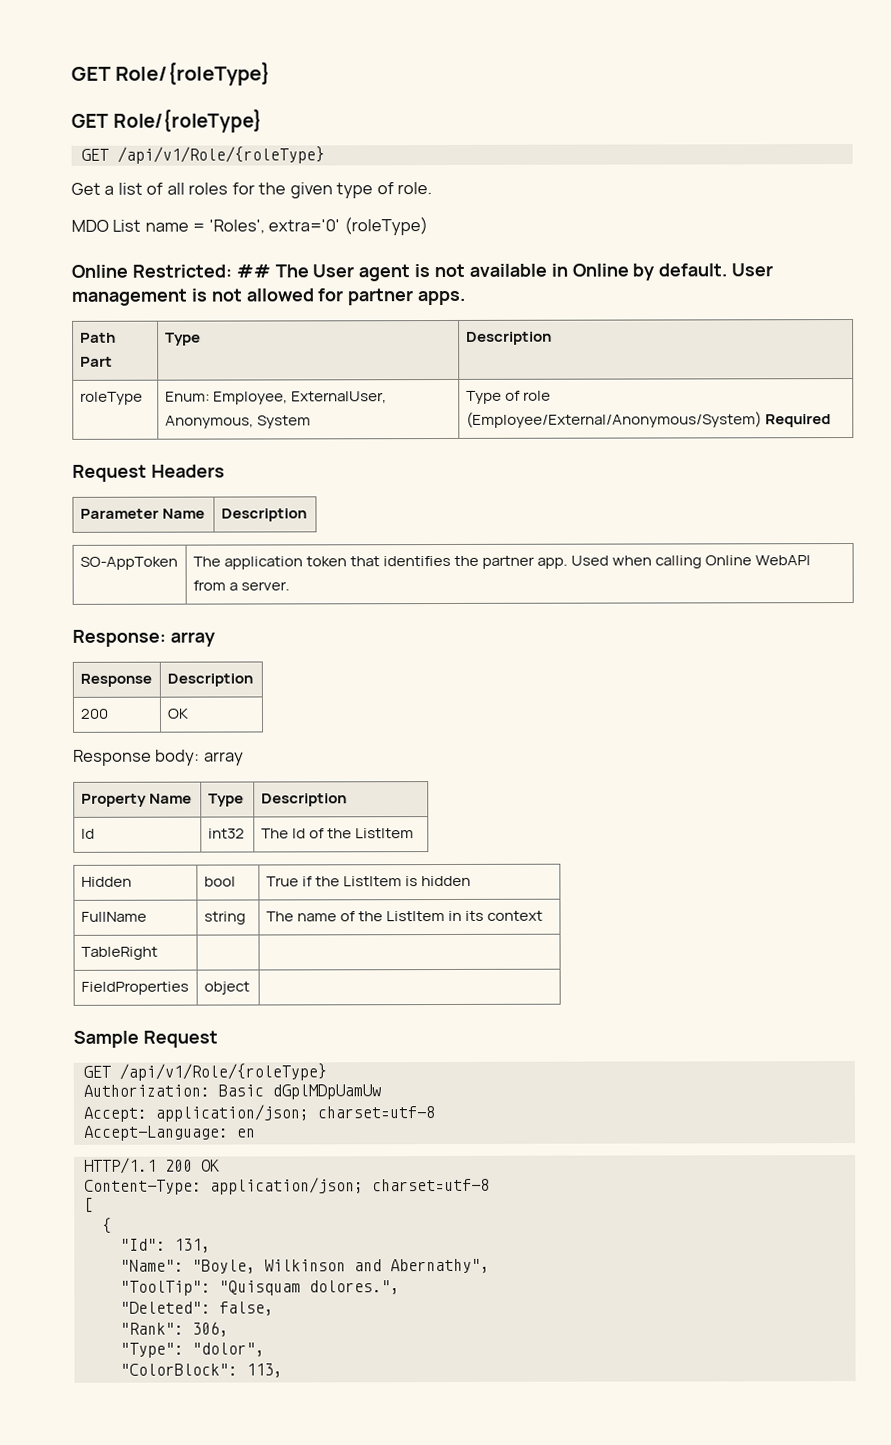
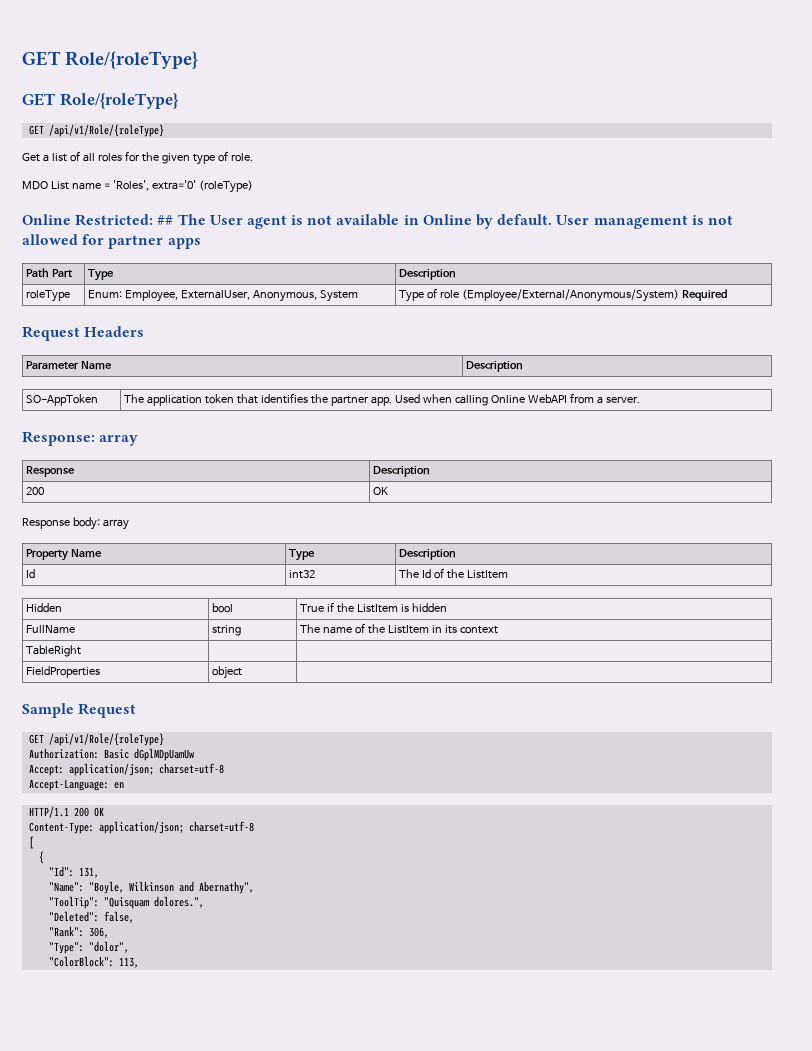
[417,290,466,306] apps. -> [167,238,201,249] apps

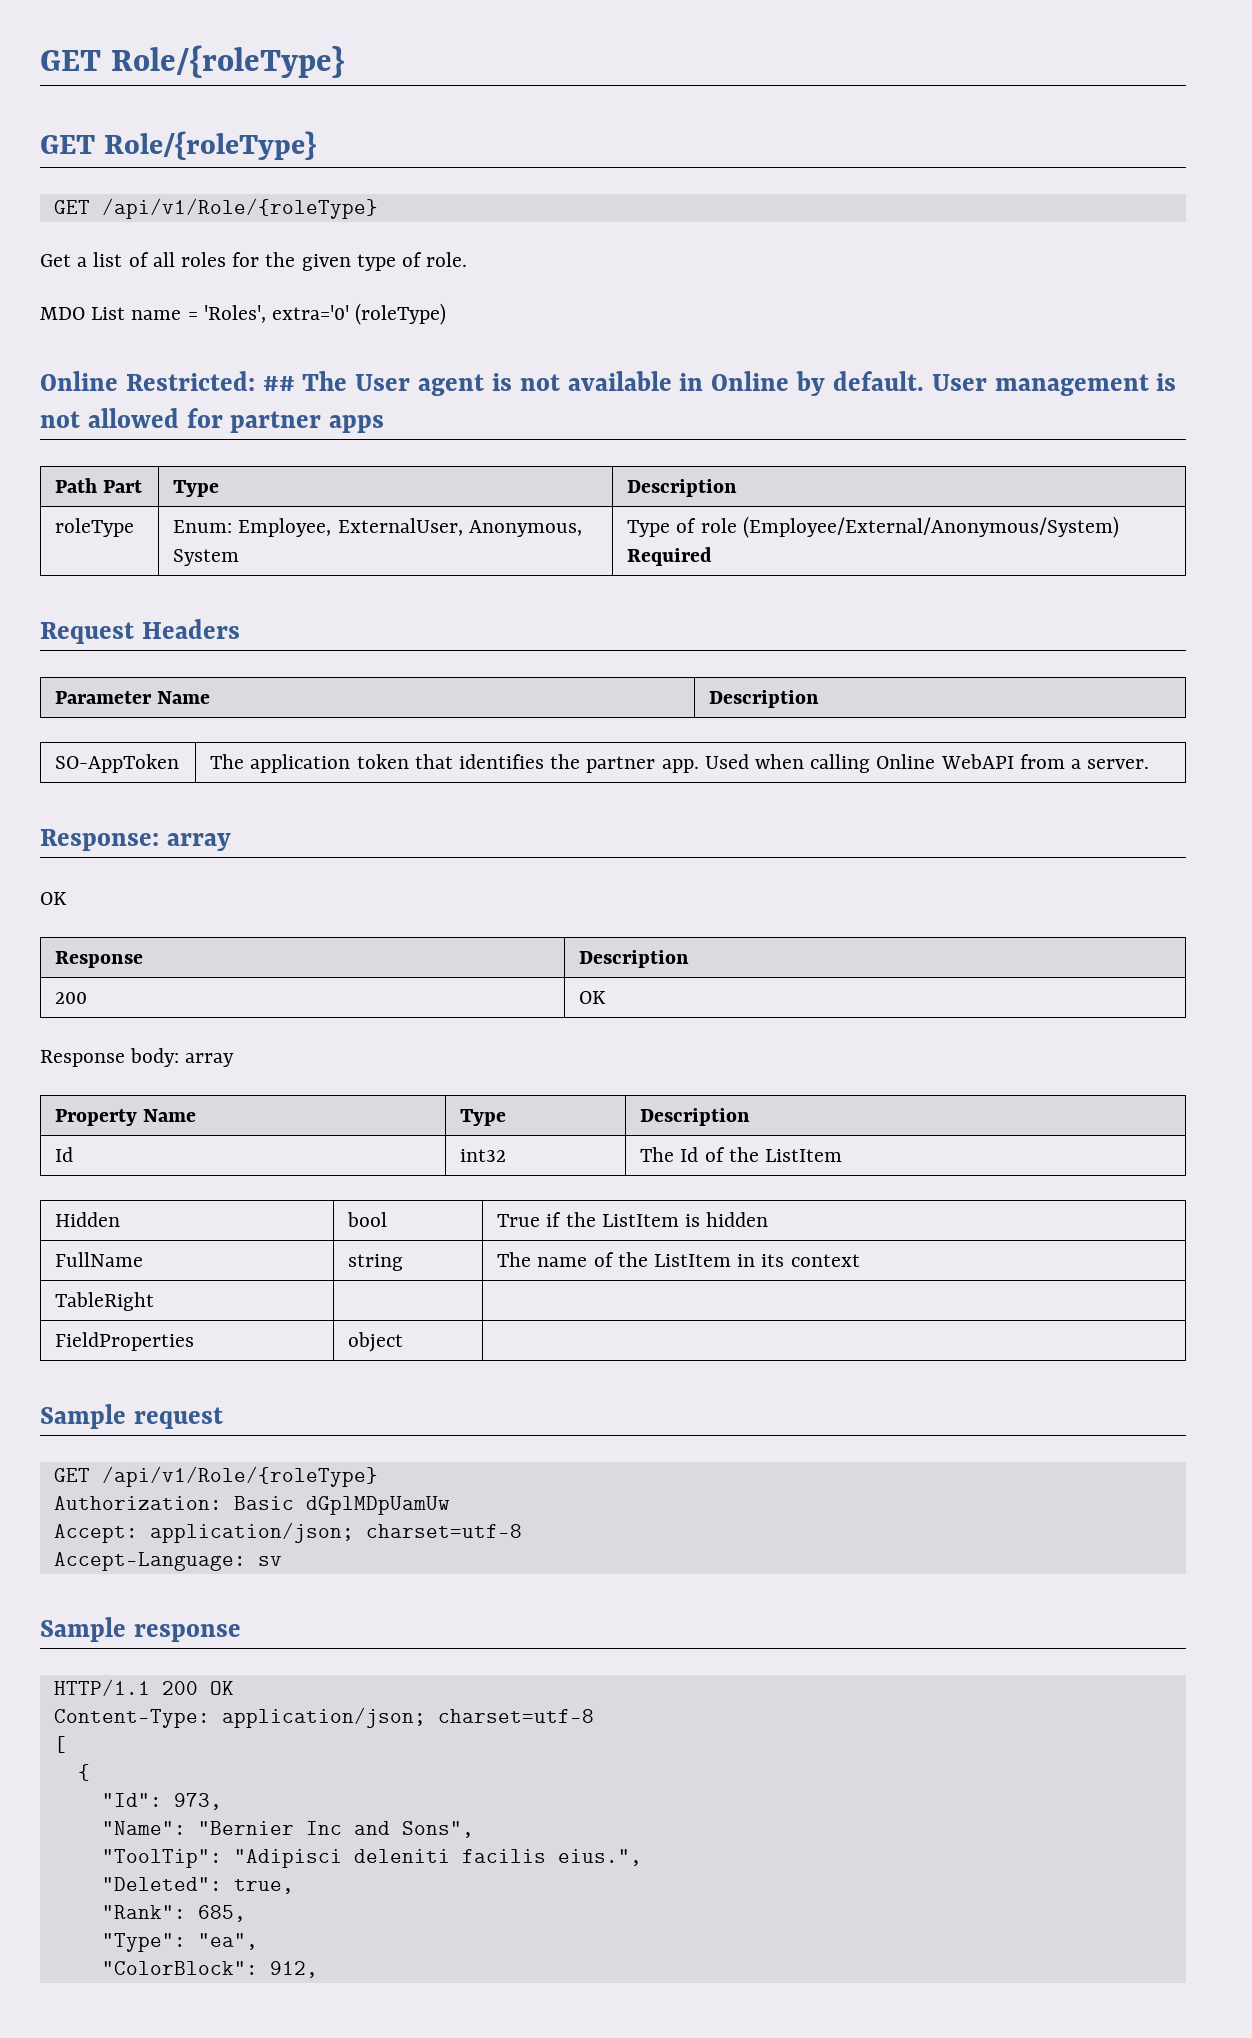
(139, 440) none -> [40,892,67,905] // OK
[78,703,137,718] Request -> [133,1407,223,1429] request
[113,782,124,789] en -> [257,1556,282,1566] [40,1617,241,1642] sv // Sample response
[78,867,99,878] 131, -> [173,1793,222,1810] 973,
[88,881,254,894] [48,896,204,909] "Boyle, Wilkinson and Abernathy", // "ToolTip": "Quisquam dolores.", -> [197,1821,474,1838] [101,1849,642,1868] "Bernier Inc and Sons", // "ToolTip": "Adipisci deleniti facilis eius.",
[103,911,134,923] false, -> [233,1879,294,1894] true,
[88,927,109,938] 306, -> [197,1905,246,1922] 685,
[88,941,129,953] "dolor", -> [197,1933,258,1950] "ea",
[118,957,139,968] 113, -> [269,1961,318,1978] 912,

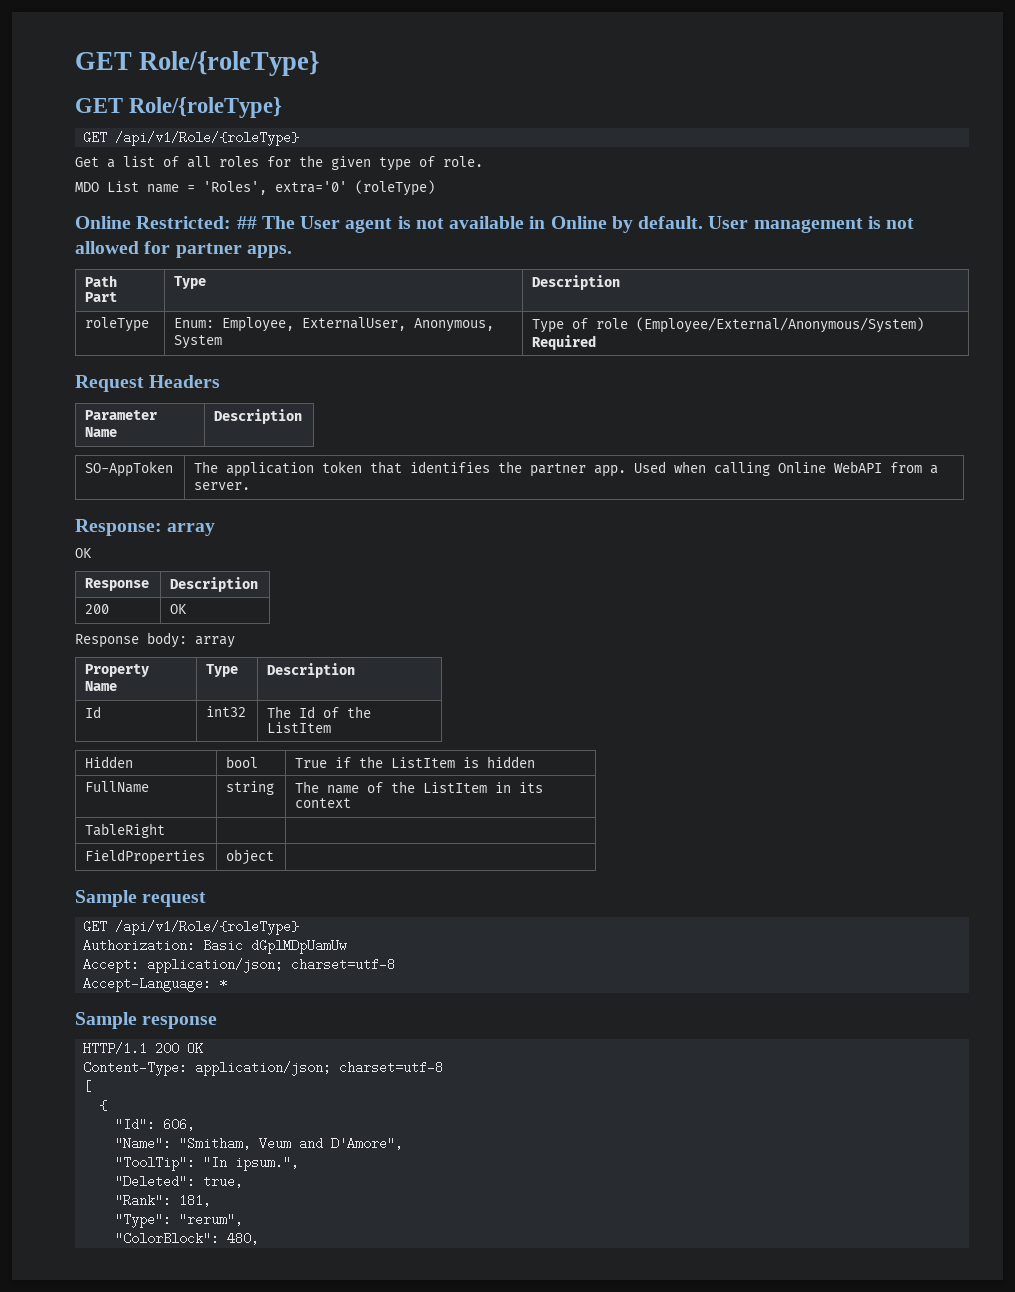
[329,415,385,433] apps -> [246,245,292,258] apps.
[257,1556,282,1566] sv -> [219,977,228,990] *
[173,1793,222,1810] 973, -> [163,1118,196,1131] 606,
[197,1821,474,1838] [101,1849,642,1868] "Bernier Inc and Sons", // "ToolTip": "Adipisci deleniti facilis eius.", -> [179,1137,404,1150] [115,1156,300,1171] "Smitham, Veum and D'Amore", // "ToolTip": "In ipsum.",
[197,1905,246,1922] 685, -> [179,1194,212,1207] 181,
[197,1933,258,1950] "ea", -> [179,1213,244,1226] "rerum",
[269,1961,318,1978] 912, -> [227,1232,260,1245] 480,

